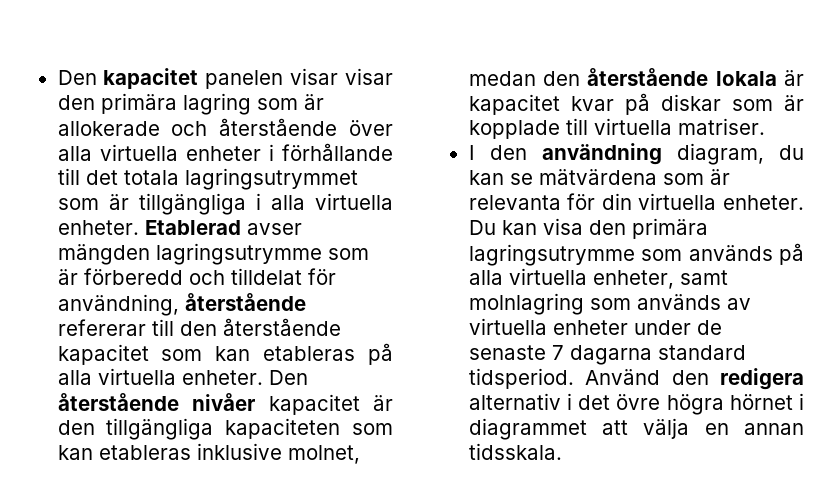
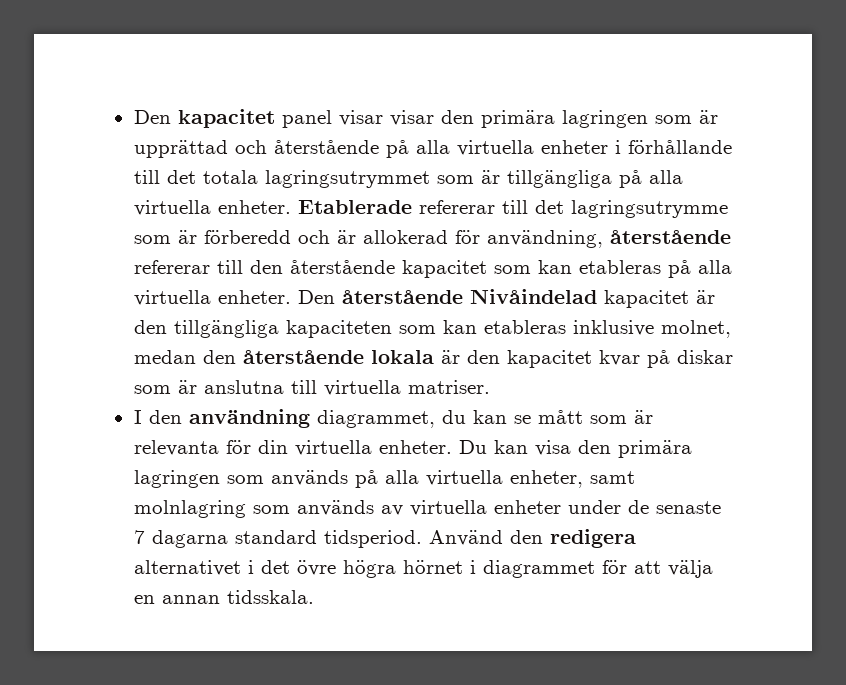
[205,70,284,89] panelen -> [281,110,332,128] panel
[182,93,324,115] [57,121,160,136] lagring som är allokerade -> [561,110,718,128] [133,140,228,158] lagringen som är upprättad
[349,120,393,136] över -> [385,140,409,158] på
[255,193,393,210] [57,220,302,235] [57,244,150,265] i alla virtuella enheter. Etablerad avser mängden -> [618,170,683,188] [133,200,564,216] på alla virtuella enheter. Etablerade refererar till det
[230,268,302,285] tilldelat -> [336,230,448,244] är allokerad
[192,393,256,411] nivåer -> [469,289,597,304] Nivåindelad
(804, 78) none -> [466,350,500,364] den
[468,120,560,139] kopplade -> [203,380,284,394] anslutna
[676,143,764,165] diagram, -> [316,410,435,428] diagrammet,
[538,169,657,185] mätvärdena -> [537,410,583,424] mått
[468,244,635,266] lagringsutrymme -> [133,470,220,488] lagringen
[468,393,561,410] alternativ -> [133,560,241,576] alternativet
(587, 429) none -> [601,560,627,574] för

